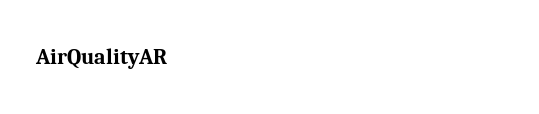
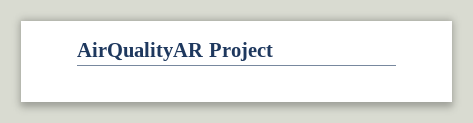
(167, 58) none -> [208,42,273,61] Project

